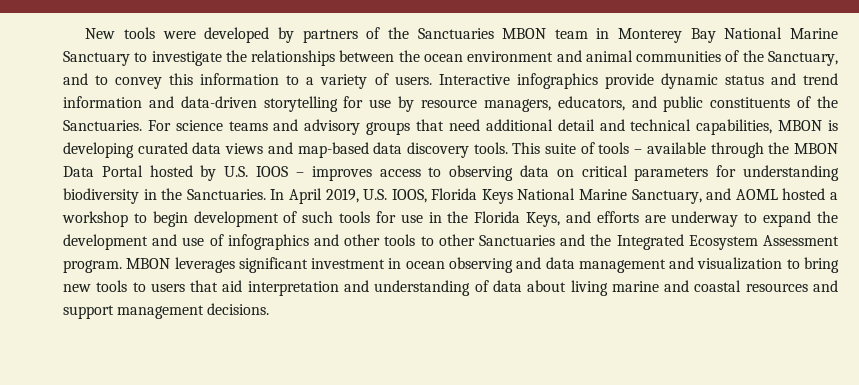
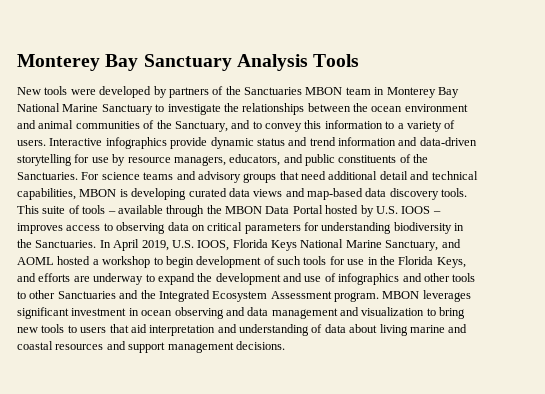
(85, 33) none -> [17,54,360,71] Monterey Bay Sanctuary Analysis Tools //

